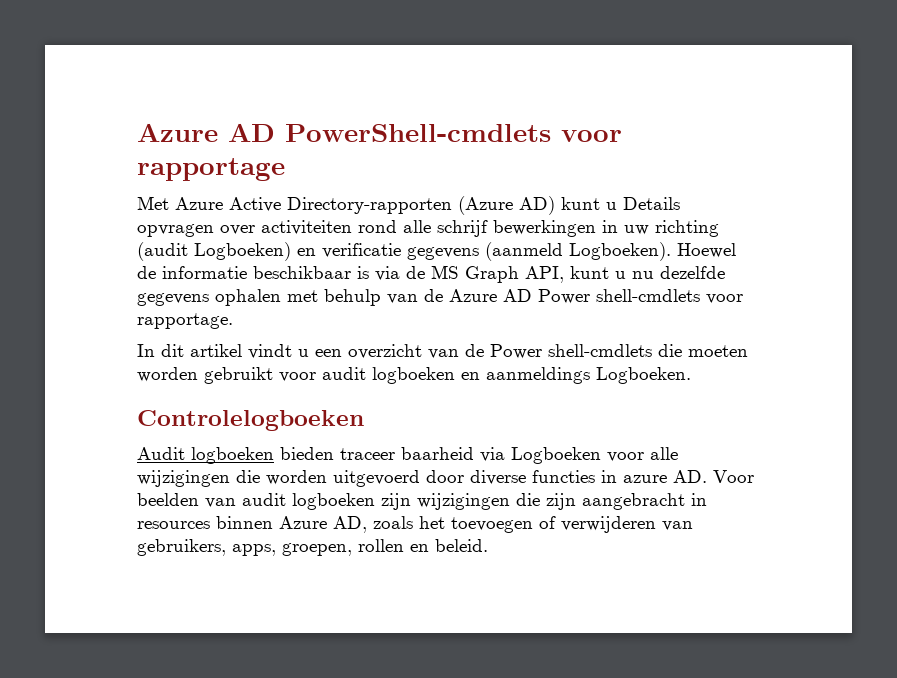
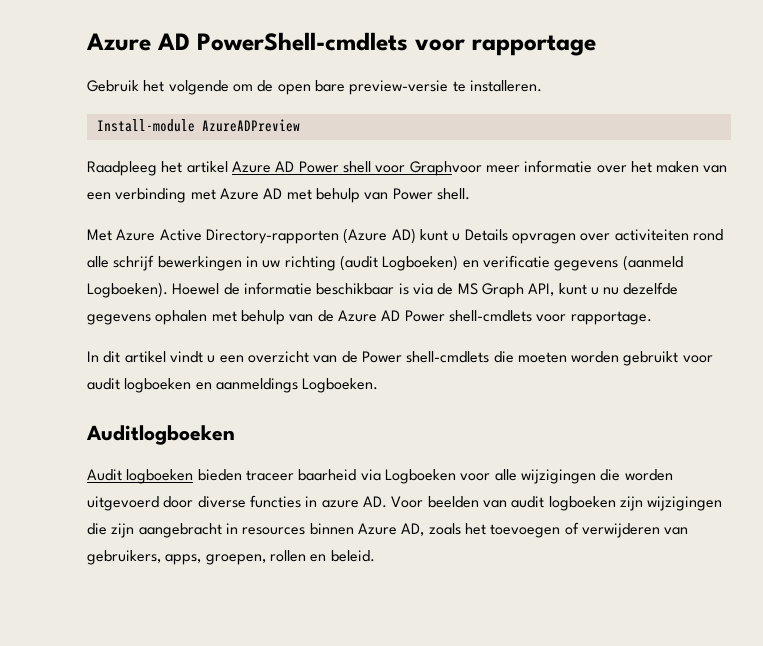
(285, 169) none -> [87,80,542,95] [96,119,300,132] [87,160,728,176] [87,188,470,203] // Gebruik het volgende om de open bare preview-versie te installeren. // Install-module AzureADPreview // Raadpleeg het artikel Azure AD Power shell voor Graphvoor meer informatie over het maken van een verbinding met Azure AD met behulp van Power shell.
[137,410,364,431] Controlelogboeken -> [86,425,235,445] Auditlogboeken

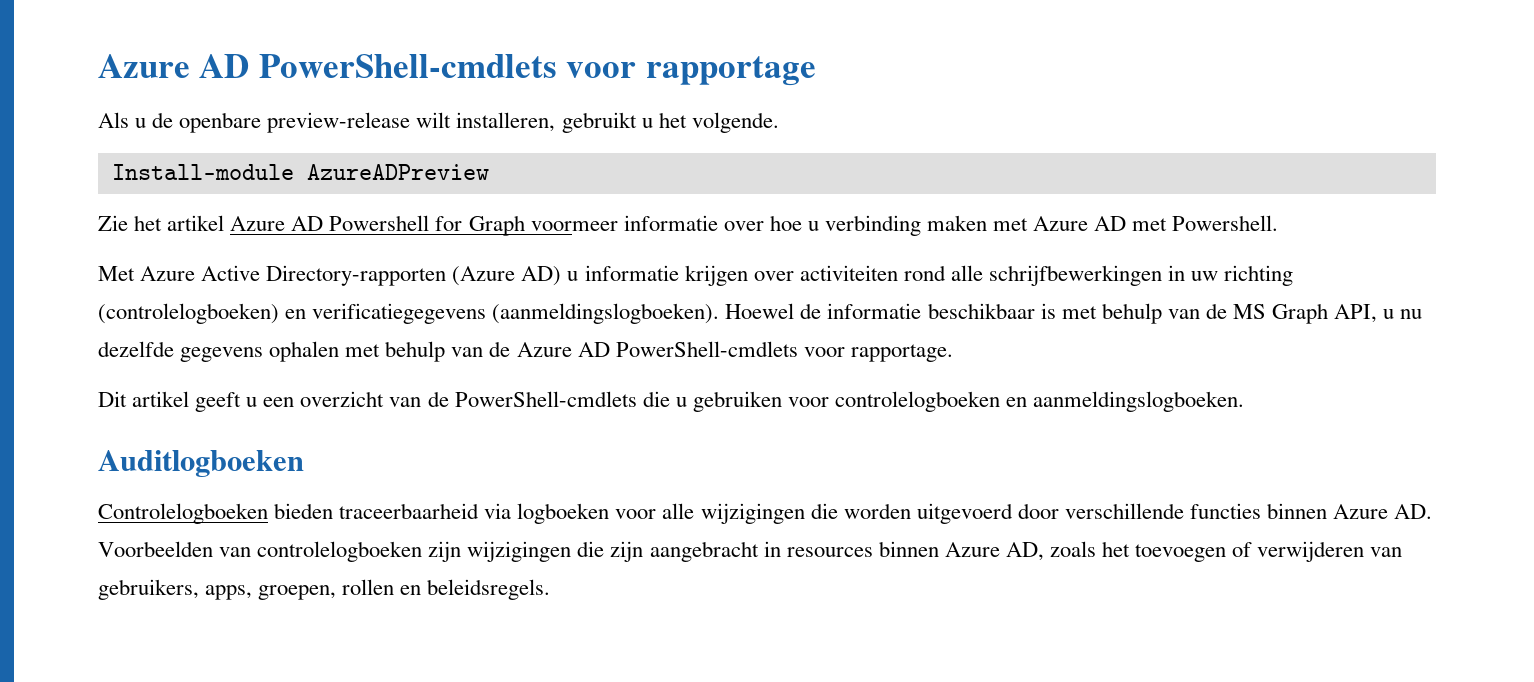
[87,80,542,95] Gebruik het volgende om de open bare preview-versie te installeren. -> [98,112,779,133] Als u de openbare preview-release wilt installeren, gebruikt u het volgende.
[87,161,157,176] Raadpleeg -> [98,215,128,231] Zie
[298,160,728,176] [87,188,470,203] Power shell voor Graphvoor meer informatie over het maken van een verbinding met Azure AD met behulp van Power shell. -> [329,215,1279,236] Powershell for Graph voormeer informatie over hoe u verbinding maken met Azure AD met Powershell.
[419,229,576,244] kunt u Details opvragen -> [567,265,748,286] u informatie krijgen
[113,255,242,271] schrijf bewerkingen -> [988,265,1162,286] schrijfbewerkingen
[339,255,683,271] [87,282,168,298] (audit Logboeken) en verificatie gegevens (aanmeld Logboeken). -> [98,303,720,324] (controlelogboeken) en verificatiegegevens (aanmeldingslogboeken).
[412,283,433,295] via -> [1061,303,1200,324] met behulp van
[558,283,587,295] kunt -> (1378, 313) none
[404,310,532,322] Power shell-cmdlets -> [615,341,798,357] PowerShell-cmdlets
[87,351,203,363] In dit artikel vindt -> [98,391,242,412] Dit artikel geeft
[361,351,713,366] [87,378,379,393] [86,425,235,445] [87,469,456,484] Power shell-cmdlets die moeten worden gebruikt voor audit logboeken en aanmeldings Logboeken. // Auditlogboeken // Audit logboeken bieden traceer baarheid via Logboeken -> [454,391,1245,412] [98,450,304,477] [98,503,610,524] PowerShell-cmdlets die u gebruiken voor controlelogboeken en aanmeldingslogboeken. // Auditlogboeken // Controlelogboeken bieden traceerbaarheid via logboeken
[197,495,616,511] diverse functies in azure AD. Voor beelden van audit logboeken -> [1064,503,1433,519] [98,541,423,562] verschillende functies binnen Azure AD. Voorbeelden van controlelogboeken
[330,550,375,562] beleid. -> [427,579,551,600] beleidsregels.

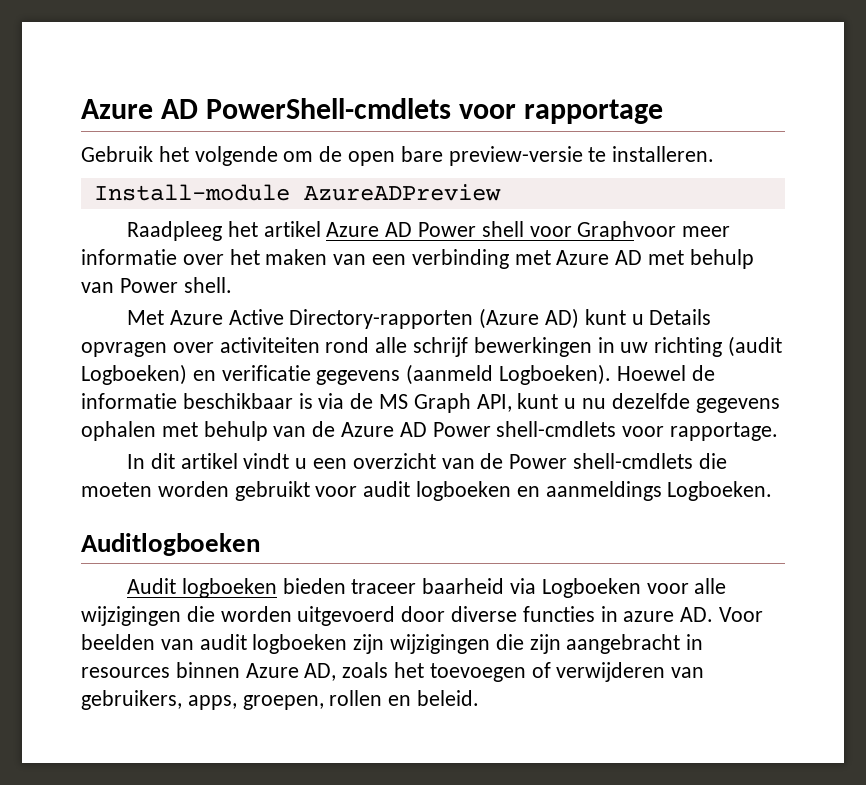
[98,112,779,133] Als u de openbare preview-release wilt installeren, gebruikt u het volgende. -> [81,146,715,166] Gebruik het volgende om de open bare preview-versie te installeren.
[98,215,128,231] Zie -> [127,221,223,241] Raadpleeg
[329,215,1279,236] Powershell for Graph voormeer informatie over hoe u verbinding maken met Azure AD met Powershell. -> [418,221,731,241] [81,249,754,269] [81,277,232,293] Power shell voor Graphvoor meer informatie over het maken van een verbinding met Azure AD met behulp van Power shell.
[567,265,748,286] u informatie krijgen -> [584,309,712,325] [81,342,167,357] kunt u Details opvragen
[988,265,1162,286] schrijfbewerkingen -> [413,337,592,357] schrijf bewerkingen
[98,303,720,324] (controlelogboeken) en verificatiegegevens (aanmeldingslogboeken). -> [728,336,783,357] [81,364,612,385] (audit Logboeken) en verificatie gegevens (aanmeld Logboeken).
[1061,303,1200,324] met behulp van -> [318,393,345,409] via
(1378, 313) none -> [517,393,559,409] kunt
[615,341,798,357] PowerShell-cmdlets -> [432,421,617,437] Power shell-cmdlets
[98,391,242,412] Dit artikel geeft -> [127,453,290,469] In dit artikel vindt
[454,391,1245,412] [98,450,304,477] [98,503,610,524] PowerShell-cmdlets die u gebruiken voor controlelogboeken en aanmeldingslogboeken. // Auditlogboeken // Controlelogboeken bieden traceerbaarheid via logboeken -> [509,453,727,469] [81,481,773,501] [81,533,260,556] [127,578,641,598] Power shell-cmdlets die moeten worden gebruikt voor audit logboeken en aanmeldings Logboeken. // Auditlogboeken // Audit logboeken bieden traceer baarheid via Logboeken
[1064,503,1433,519] [98,541,423,562] verschillende functies binnen Azure AD. Voorbeelden van controlelogboeken -> [451,606,764,622] [81,634,348,654] diverse functies in azure AD. Voor beelden van audit logboeken
[427,579,551,600] beleidsregels. -> [417,690,480,706] beleid.

